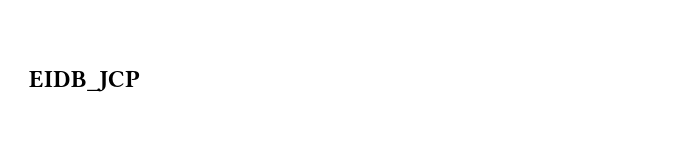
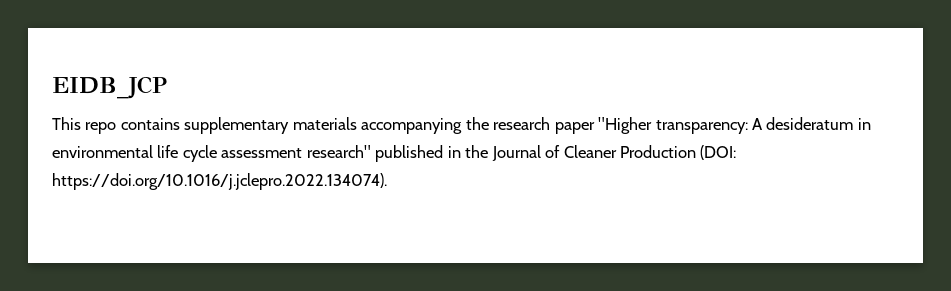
(140, 81) none -> [52,117,871,134] [52,145,737,162] [52,173,387,190] // This repo contains supplementary materials accompanying the research paper "Higher transparency: A desideratum in environmental life cycle assessment research" published in the Journal of Cleaner Production (DOI: https://doi.org/10.1016/j.jclepro.2022.134074).

